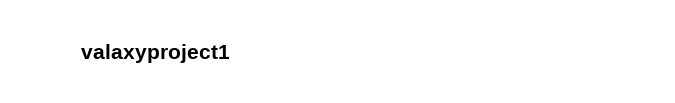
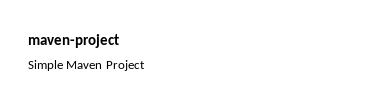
[81,44,230,63] valaxyproject1 -> [28,34,119,48] [28,60,145,71] maven-project // Simple Maven Project

